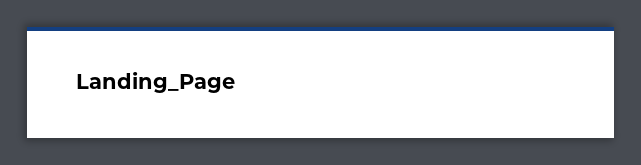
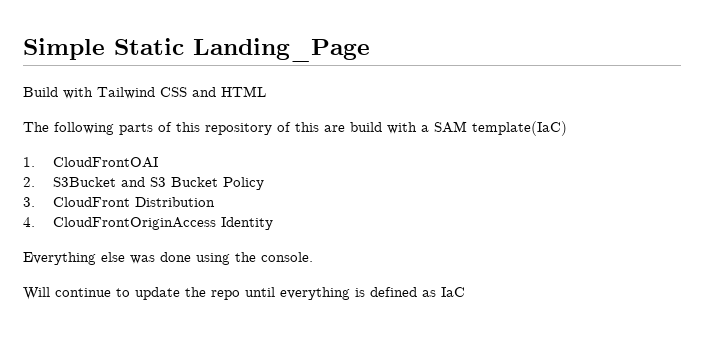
(76, 82) none -> [23,38,184,60] Simple Static
(235, 82) none -> [23,86,266,99] [23,121,567,136] [23,157,158,168] [23,177,264,190] [23,197,215,207] [23,217,273,230] [23,252,313,265] [23,287,465,300] // Build with Tailwind CSS and HTML // The following parts of this repository of this are build with a SAM template(IaC) // 1. CloudFrontOAI // 2. S3Bucket and S3 Bucket Policy // 3. CloudFront Distribution // 4. CloudFrontOriginAccess Identity // Everything else was done using the console. // Will continue to update the repo until everything is defined as IaC

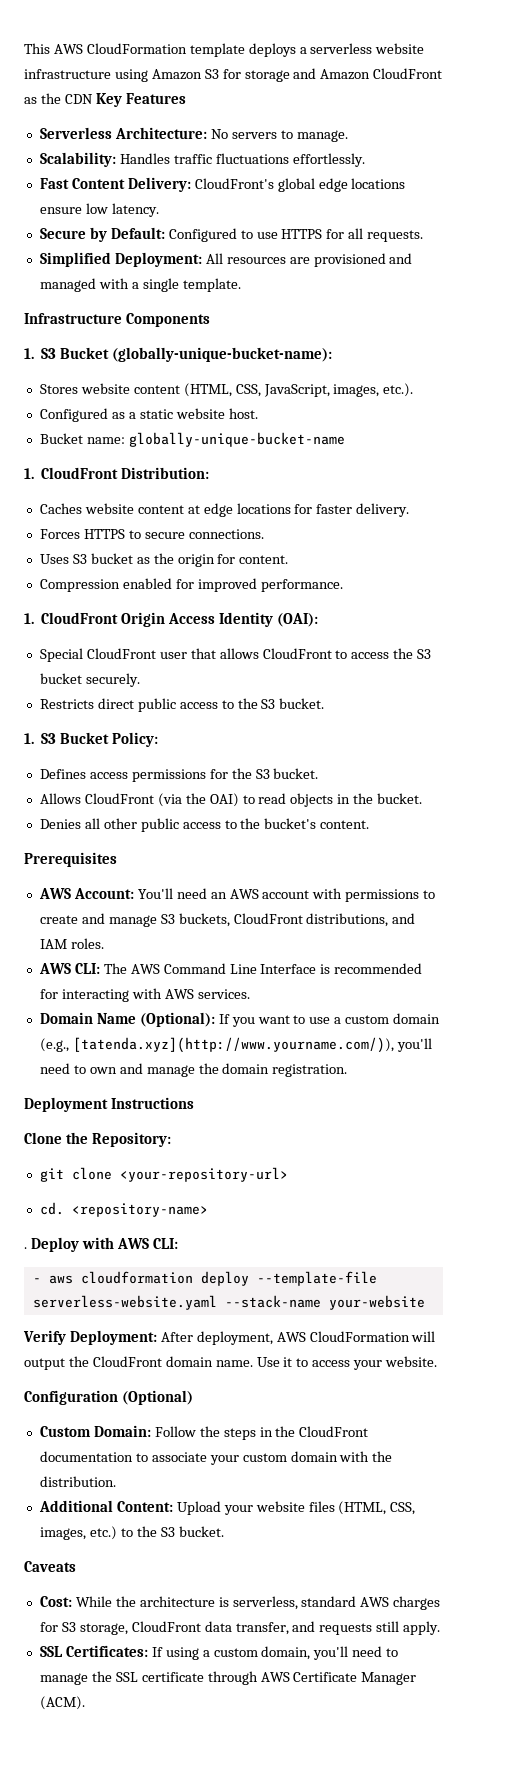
[23,38,370,62] [23,86,266,99] [23,121,567,136] [23,157,158,168] [23,177,264,190] [23,197,215,207] [23,217,273,230] [23,252,313,265] [23,287,465,300] Simple Static Landing_Page // Build with Tailwind CSS and HTML // The following parts of this repository of this are build with a SAM template(IaC) // 1. CloudFrontOAI // 2. S3Bucket and S3 Bucket Policy // 3. CloudFront Distribution // 4. CloudFrontOriginAccess Identity // Everything else was done using the console. // Will continue to update the repo until everything is defined as IaC -> [24,43,425,57] [24,68,443,82] [24,93,186,107] [39,127,348,142] [39,152,365,167] [39,177,406,192] [39,203,159,217] [39,227,424,242] [39,252,413,267] [39,278,241,292] [24,313,210,327] [24,347,333,362] [39,383,414,397] [39,408,258,422] [39,432,345,447] [24,467,210,479] [39,503,410,517] [39,529,264,539] [39,553,289,567] [39,578,343,592] [24,612,319,627] [39,648,432,662] [39,673,140,687] [39,698,325,712] [24,732,159,747] [39,768,319,782] [39,793,423,807] [39,818,370,832] [24,852,117,867] [38,888,436,902] [39,913,416,927] [39,938,104,949] [38,963,423,974] [39,988,250,1002] [39,1012,441,1027] [39,1037,432,1053] [39,1063,348,1077] [24,1097,194,1112] [24,1132,171,1147] [39,1167,288,1182] [39,1202,208,1217] [24,1237,178,1252] [32,1271,377,1286] [32,1295,425,1310] [23,1330,436,1345] [24,1356,438,1370] [24,1390,193,1405] [39,1425,369,1440] [39,1451,393,1465] [39,1476,116,1487] [38,1500,416,1515] [39,1526,224,1540] [24,1561,76,1572] [39,1596,441,1610] [39,1621,441,1635] [39,1645,399,1660] [39,1671,417,1685] [39,1696,85,1710] This AWS CloudFormation template deploys a serverless website infrastructure using Amazon S3 for storage and Amazon CloudFront as the CDN Key Features // Serverless Architecture: No servers to manage. // Scalability: Handles traffic fluctuations effortlessly. // Fast Content Delivery: CloudFront's global edge locations ensure low latency. // Secure by Default: Configured to use HTTPS for all requests. // Simplified Deployment: All resources are provisioned and managed with a single template. // Infrastructure Components // 1. S3 Bucket (globally-unique-bucket-name): // Stores website content (HTML, CSS, JavaScript, images, etc.). // Configured as a static website host. // Bucket name: globally-unique-bucket-name // 1. CloudFront Distribution: // Caches website content at edge locations for faster delivery. // Forces HTTPS to secure connections. // Uses S3 bucket as the origin for content. // Compression enabled for improved performance. // 1. CloudFront Origin Access Identity (OAI): // Special CloudFront user that allows CloudFront to access the S3 bucket securely. // Restricts direct public access to the S3 bucket. // 1. S3 Bucket Policy: // Defines access permissions for the S3 bucket. // Allows CloudFront (via the OAI) to read objects in the bucket. // Denies all other public access to the bucket's content. // Prerequisites // AWS Account: You'll need an AWS account with permissions to create and manage S3 buckets, CloudFront distributions, and IAM roles. // AWS CLI: The AWS Command Line Interface is recommended for interacting with AWS services. // Domain Name (Optional): If you want to use a custom domain (e.g., [tatenda.xyz](http://www.yourname.com/)), you'll need to own and manage the domain registration. // Deployment Instructions // Clone the Repository: // git clone <your-repository-url> // cd. <repository-name> // . Deploy with AWS CLI: // - aws cloudformation deploy --template-file serverless-website.yaml --stack-name your-website // Verify Deployment: After deployment, AWS CloudFormation will output the CloudFront domain name. Use it to access your website. // Configuration (Optional) // Custom Domain: Follow the steps in the CloudFront documentation to associate your custom domain with the distribution. // Additional Content: Upload your website files (HTML, CSS, images, etc.) to the S3 bucket. // Caveats // Cost: While the architecture is serverless, standard AWS charges for S3 storage, CloudFront data transfer, and requests still apply. // SSL Certificates: If using a custom domain, you'll need to manage the SSL certificate through AWS Certificate Manager (ACM).

